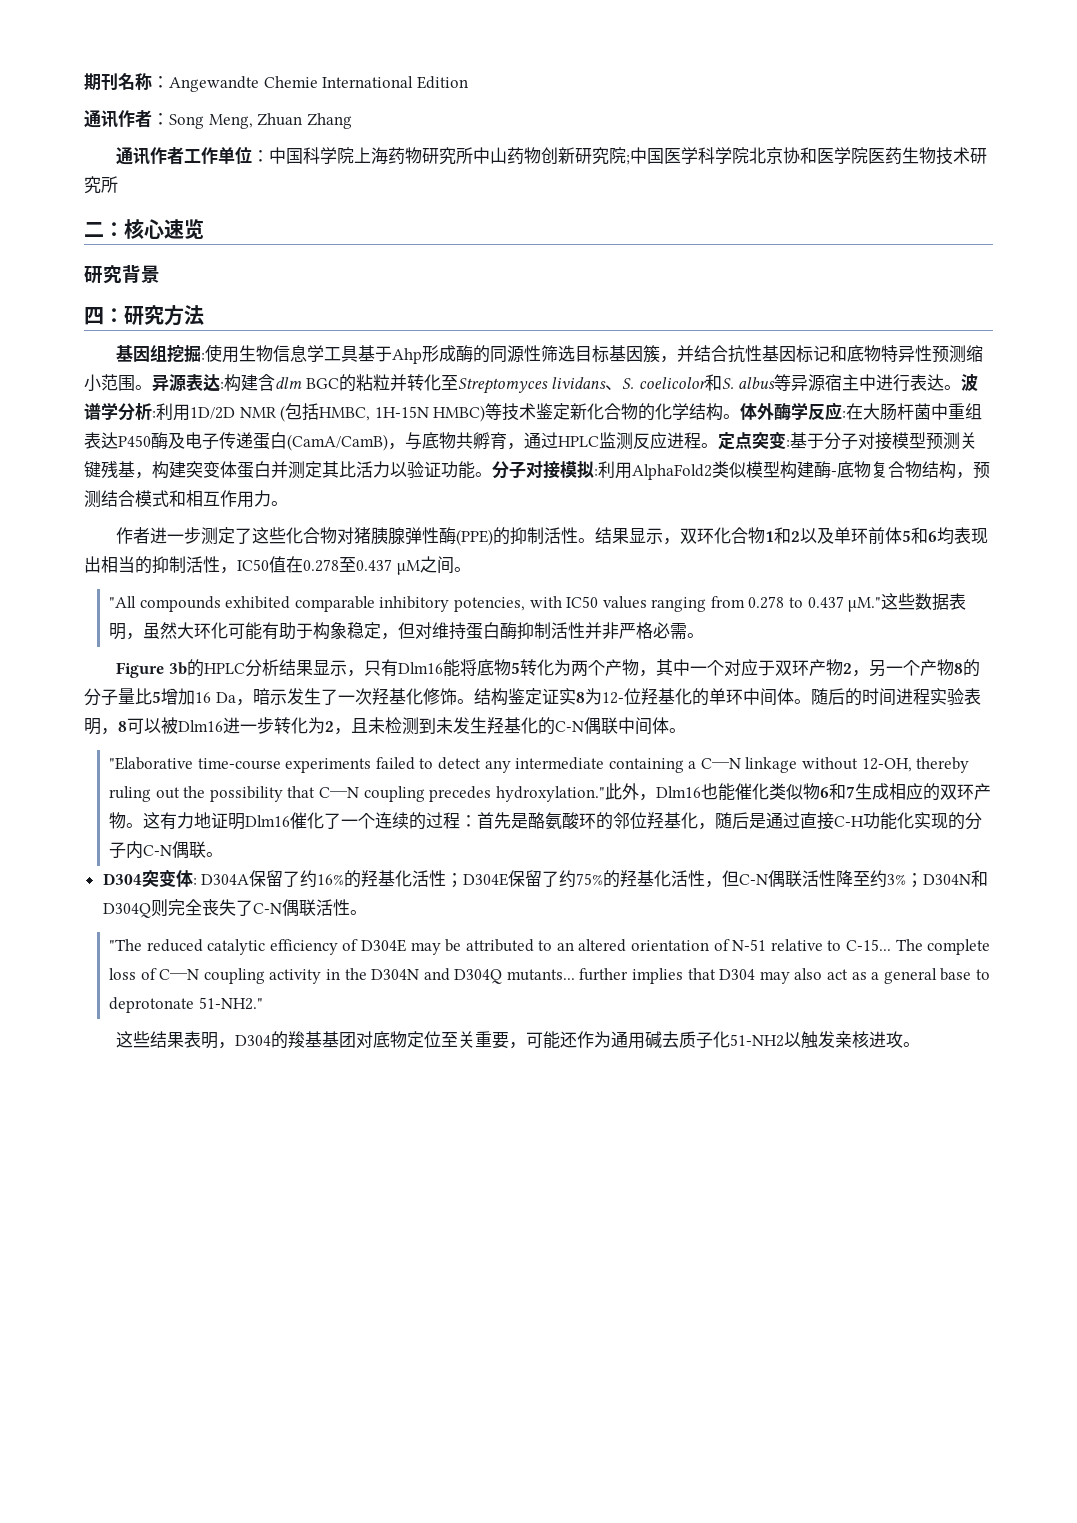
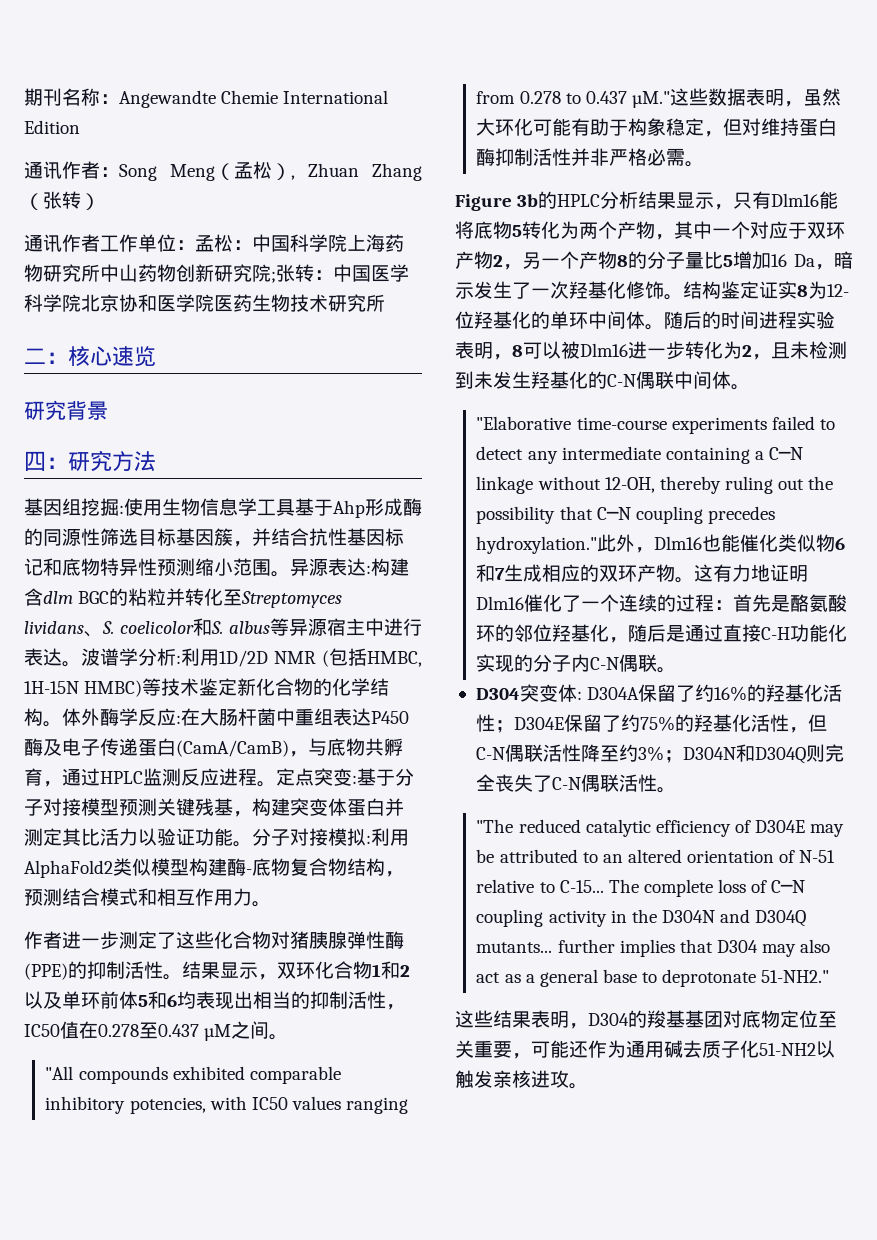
[208,114,253,129] Meng, -> [170,161,295,181] Meng（孟松）,
(352, 121) none -> [24,191,100,210] （张转）
(270, 156) none -> [195,234,252,252] 孟松：
(631, 160) none -> [276,264,333,282] 张转：

